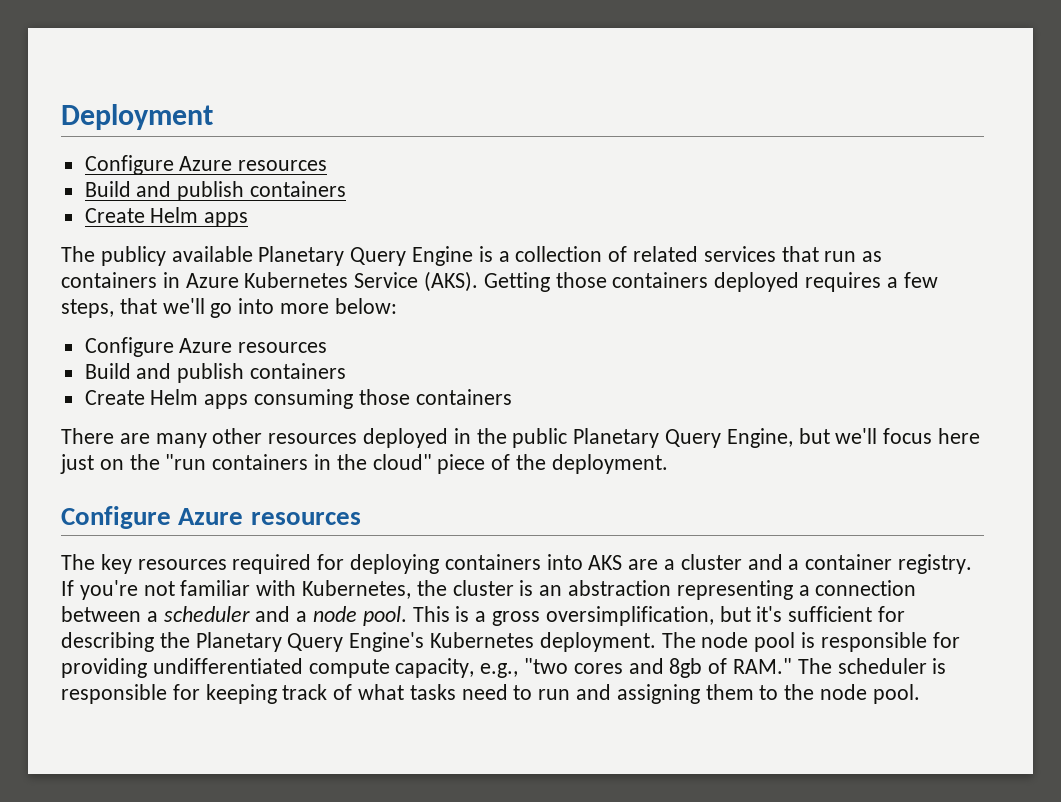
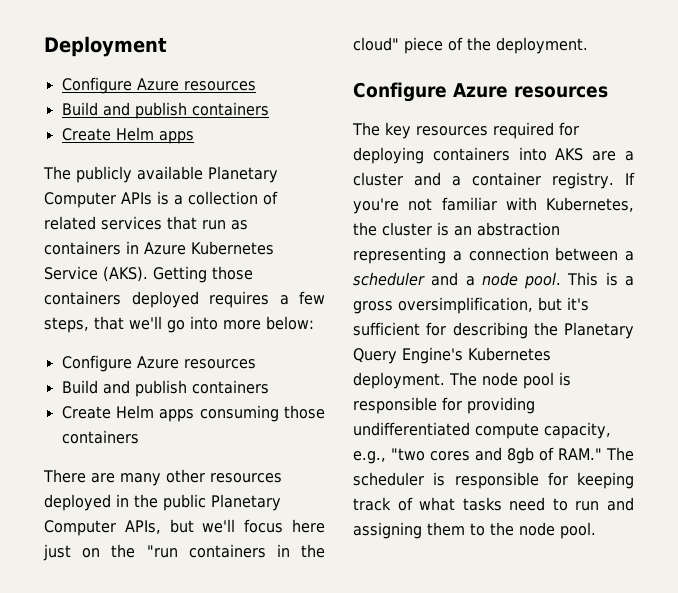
[100,246,166,266] publicy -> [76,166,132,183] publicly
[350,246,474,266] Query Engine -> [44,192,152,208] Computer APIs
[665,428,793,448] Query Engine, -> [44,520,161,536] Computer APIs,

